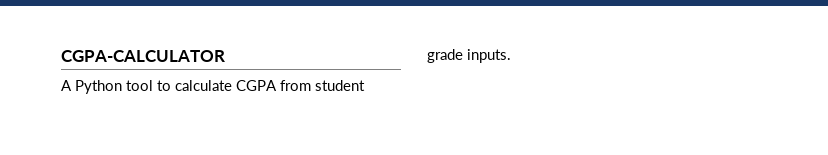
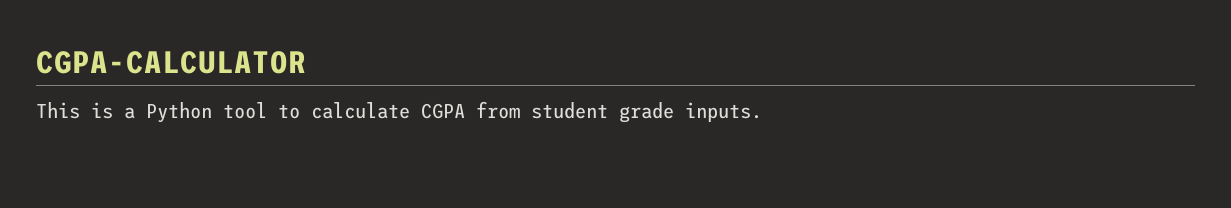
[61,80,72,91] A -> [36,102,135,119] This is a

